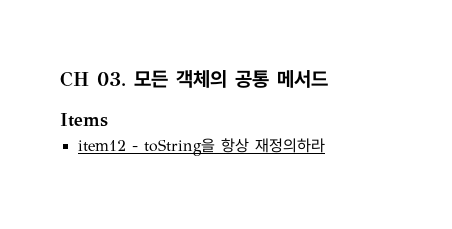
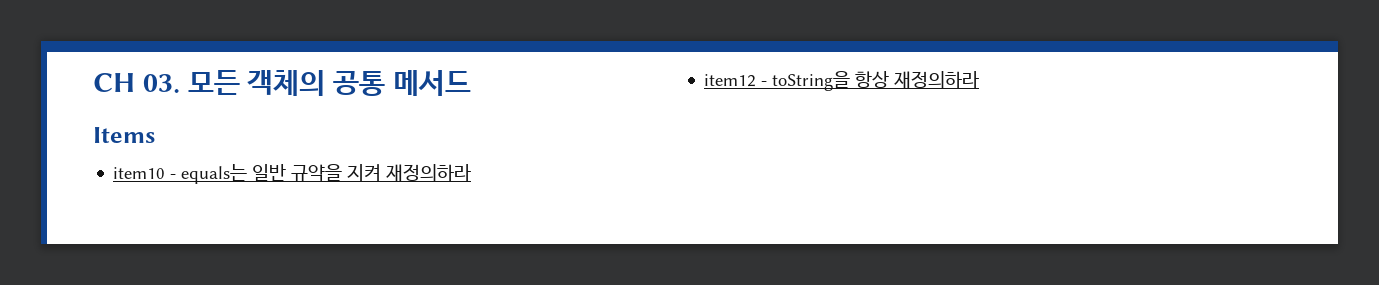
(108, 120) none -> [113,164,472,184] // item10 - equals는 일반 규약을 지켜 재정의하라

